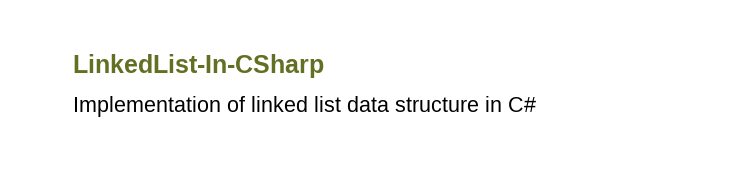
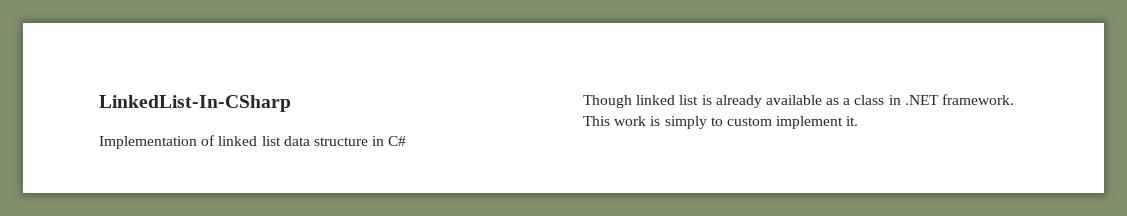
(536, 104) none -> [583,94,1015,108] [583,116,859,129] // Though linked list is already available as a class in .NET framework. This work is simply to custom implement it.

